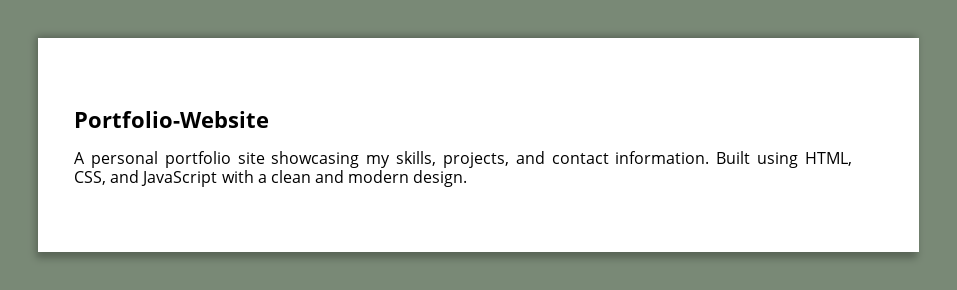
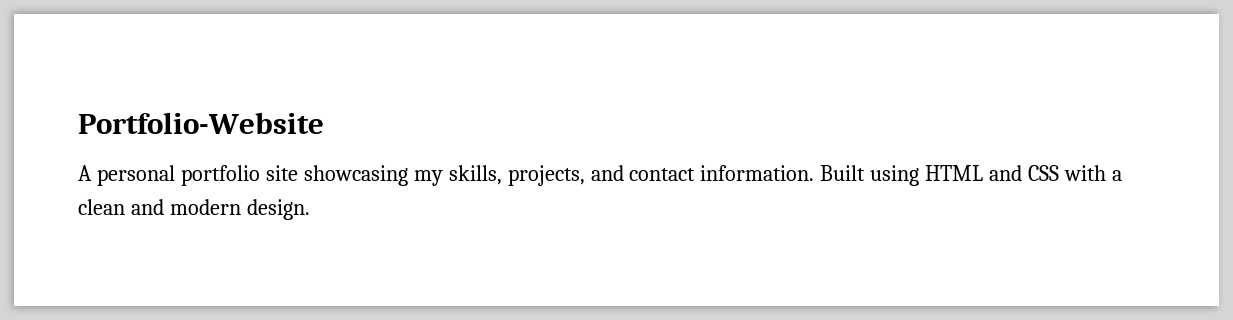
[805,152,852,166] [74,170,218,187] HTML, CSS, and JavaScript -> [925,165,1060,181] HTML and CSS

